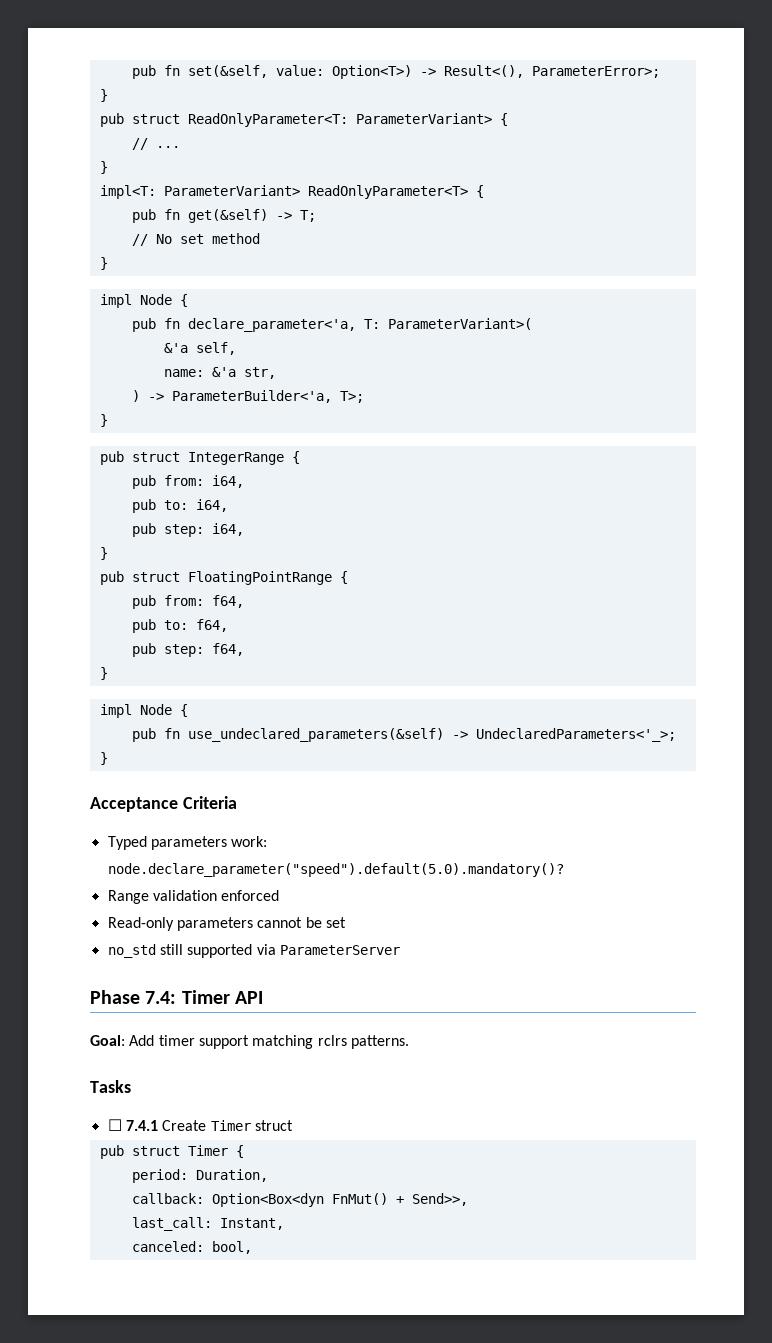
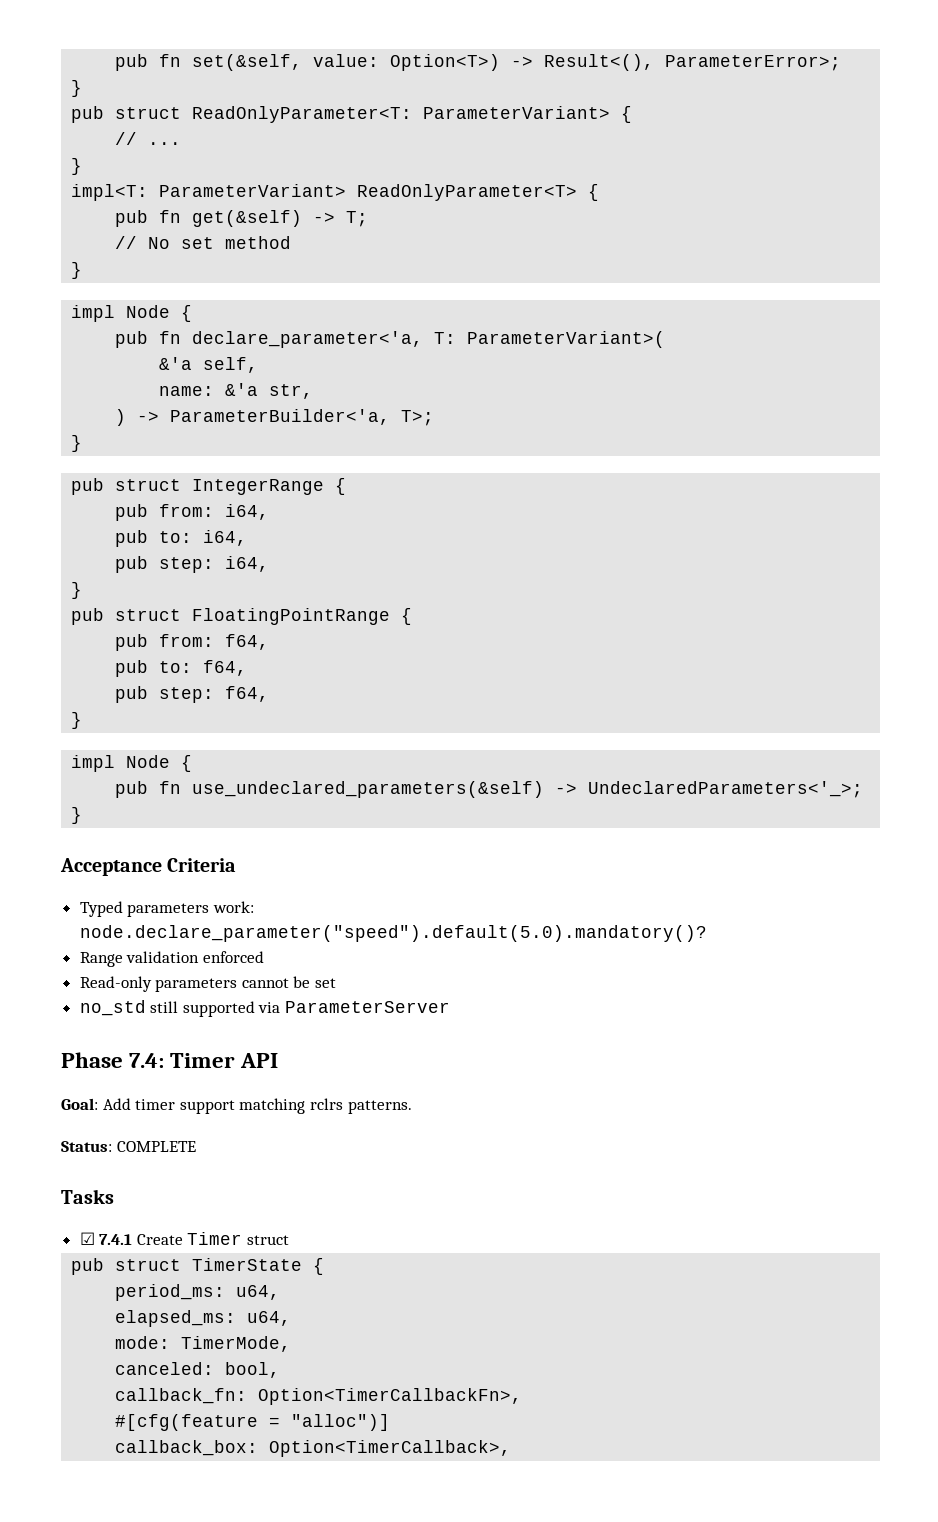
(409, 1042) none -> [61,1141,196,1152] // Status: COMPLETE
[107,1119,122,1131] ☐ -> [79,1232,95,1245] ☑
[187,1145,244,1158] [131,1169,268,1183] [131,1193,468,1207] [131,1217,284,1231] [131,1241,252,1254] Timer { // period: Duration, // callback: Option<Box<dyn FnMut() + Send>>, // last_call: Instant, // canceled: bool, -> [192,1258,325,1275] [115,1284,281,1301] [115,1310,292,1327] [115,1336,292,1352] [115,1362,281,1378] [115,1388,523,1405] [115,1414,391,1431] [115,1440,512,1457] TimerState { // period_ms: u64, // elapsed_ms: u64, // mode: TimerMode, // canceled: bool, // callback_fn: Option<TimerCallbackFn>, // #[cfg(feature = "alloc")] // callback_box: Option<TimerCallback>,

